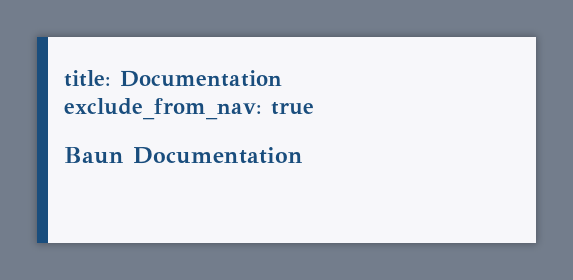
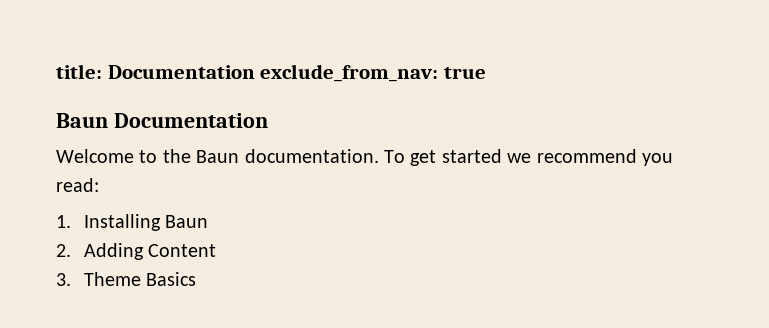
(303, 155) none -> [56,149,673,166] [56,178,99,192] [56,214,208,231] [56,243,216,260] [56,272,196,286] // Welcome to the Baun documentation. To get started we recommend you read: // 1. Installing Baun // 2. Adding Content // 3. Theme Basics

